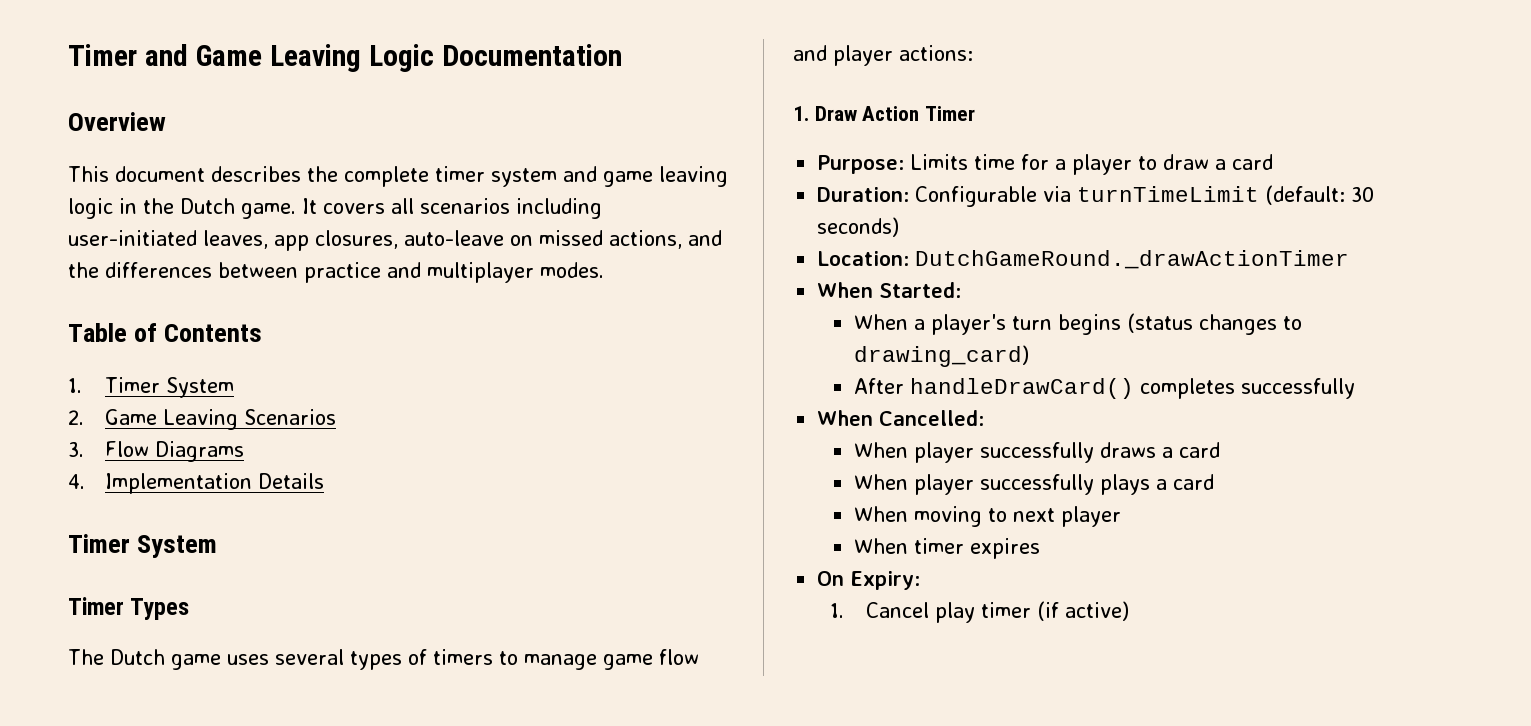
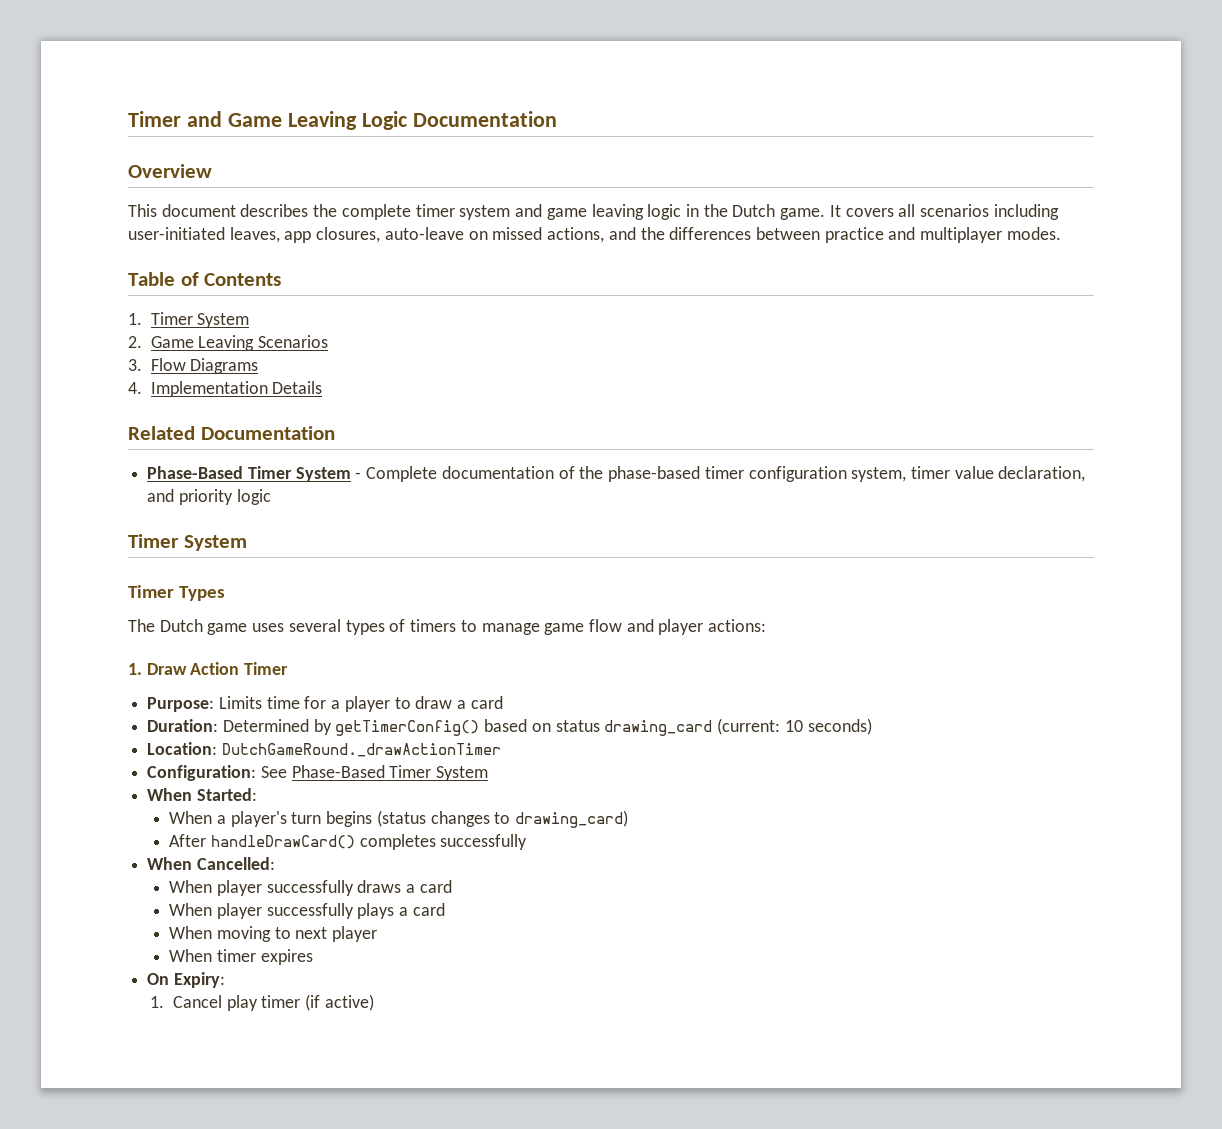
(324, 481) none -> [128,426,335,440] [147,466,1086,482] [147,489,271,505] // Related Documentation // Phase-Based Timer System - Complete documentation of the phase-based timer configuration system, timer value declaration, and priority logic
[915,185,1375,207] [817,217,900,237] [817,250,1350,269] Configurable via turnTimeLimit (default: 30 seconds) // Location: DutchGameRound._drawActionTimer -> [222,718,872,736] [147,742,501,757] [147,765,489,781] Determined by getTimerConfig() based on status drawing_card (current: 10 seconds) // Location: DutchGameRound._drawActionTimer // Configuration: See Phase-Based Timer System

